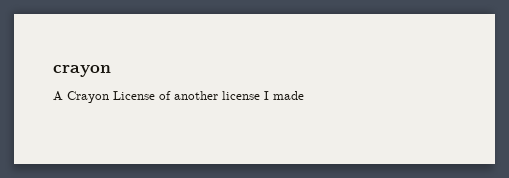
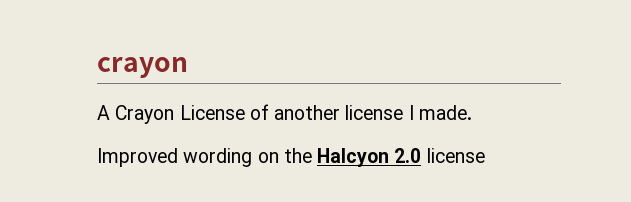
[273,91,304,100] made -> [418,105,472,120] [97,148,485,167] made. // Improved wording on the Halcyon 2.0 license

